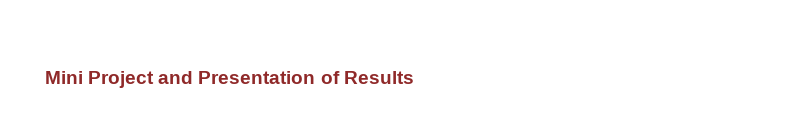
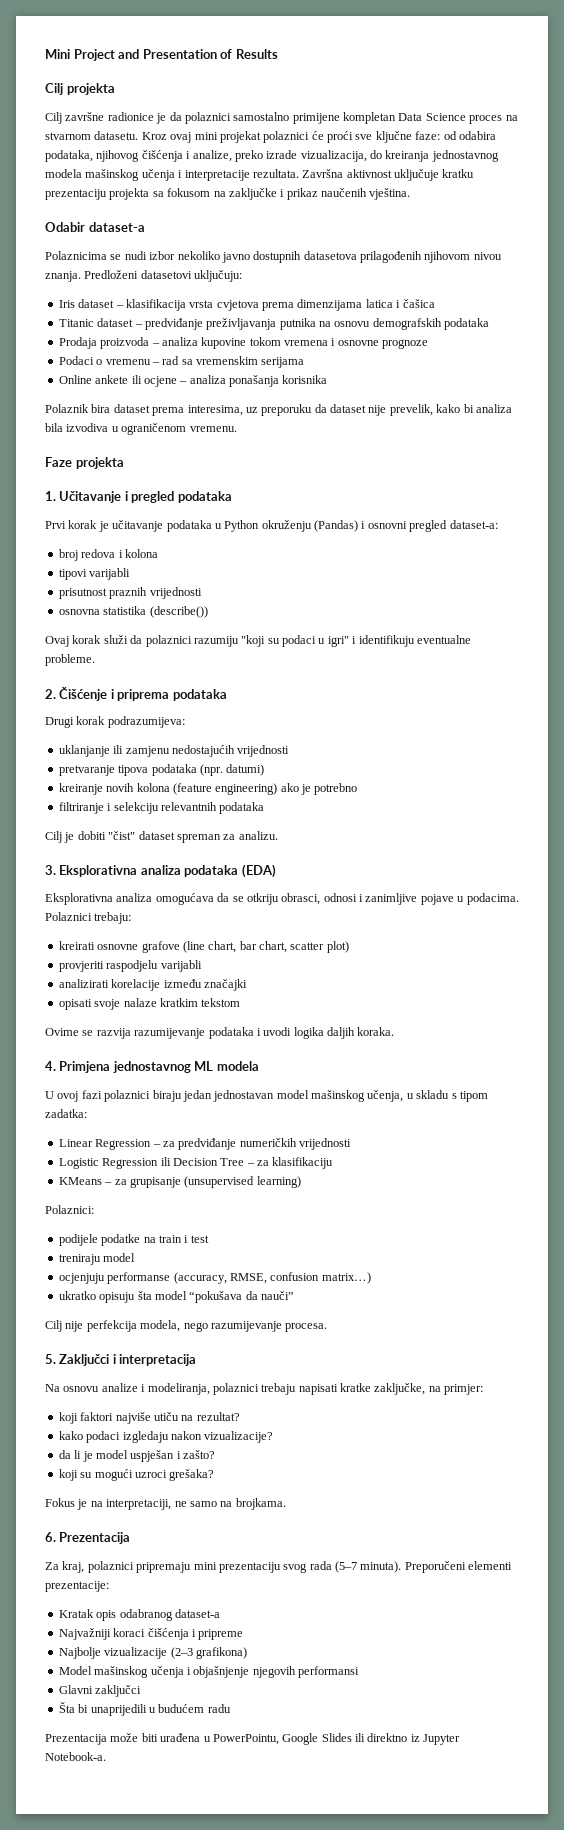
(414, 77) none -> [45,83,115,95] [45,112,518,124] [45,131,496,143] [45,150,499,162] [45,169,475,181] [45,188,411,200] [45,222,145,232] [45,251,502,263] [45,270,243,282] [58,299,435,311] [58,318,490,330] [58,337,429,349] [58,356,305,368] [58,375,328,387] [45,404,512,416] [45,423,237,435] [45,457,124,469] [45,491,232,503] [45,520,498,532] [58,549,158,561] [58,568,131,580] [58,587,202,599] [58,606,208,618] [45,635,471,647] [45,654,95,666] [45,687,227,701] [45,716,185,728] [58,745,290,757] [58,764,265,776] [58,783,358,795] [58,802,265,814] [45,831,278,843] [45,864,276,878] [45,893,519,905] [45,912,132,924] [58,941,349,953] [58,960,202,972] [58,979,247,991] [58,998,241,1010] [45,1027,395,1039] [45,1061,259,1073] [45,1090,488,1102] [45,1109,87,1118] [58,1138,351,1150] [58,1157,334,1169] [58,1176,301,1188] [45,1205,94,1214] [58,1234,209,1246] [58,1253,136,1265] [58,1272,371,1284] [58,1291,294,1303] [45,1320,328,1332] [45,1354,197,1366] [45,1383,484,1395] [58,1412,240,1424] [58,1431,274,1443] [58,1450,215,1462] [58,1469,215,1481] [45,1498,286,1510] [45,1532,131,1544] [45,1561,513,1573] [45,1581,109,1592] [58,1609,220,1621] [58,1628,244,1640] [58,1647,247,1659] [58,1666,359,1678] [58,1685,142,1697] [58,1702,231,1716] [45,1733,461,1745] [45,1752,106,1761] // Cilj projekta // Cilj završne radionice je da polaznici samostalno primijene kompletan Data Science proces na stvarnom datasetu. Kroz ovaj mini projekat polaznici će proći sve ključne faze: od odabira podataka, njihovog čišćenja i analize, preko izrade vizualizacija, do kreiranja jednostavnog modela mašinskog učenja i interpretacije rezultata. Završna aktivnost uključuje kratku prezentaciju projekta sa fokusom na zaključke i prikaz naučenih vještina. // Odabir dataset-a // Polaznicima se nudi izbor nekoliko javno dostupnih datasetova prilagođenih njihovom nivou znanja. Predloženi datasetovi uključuju: // Iris dataset – klasifikacija vrsta cvjetova prema dimenzijama latica i čašica // Titanic dataset – predviđanje preživljavanja putnika na osnovu demografskih podataka // Prodaja proizvoda – analiza kupovine tokom vremena i osnovne prognoze // Podaci o vremenu – rad sa vremenskim serijama // Online ankete ili ocjene – analiza ponašanja korisnika // Polaznik bira dataset prema interesima, uz preporuku da dataset nije prevelik, kako bi analiza bila izvodiva u ograničenom vremenu. // Faze projekta // 1. Učitavanje i pregled podataka // Prvi korak je učitavanje podataka u Python okruženju (Pandas) i osnovni pregled dataset-a: // broj redova i kolona // tipovi varijabli // prisutnost praznih vrijednosti // osnovna statistika (describe()) // Ovaj korak služi da polaznici razumiju "koji su podaci u igri" i identifikuju eventualne probleme. // 2. Čišćenje i priprema podataka // Drugi korak podrazumijeva: // uklanjanje ili zamjenu nedostajućih vrijednosti // pretvaranje tipova podataka (npr. datumi) // kreiranje novih kolona (feature engineering) ako je potrebno // filtriranje i selekciju relevantnih podataka // Cilj je dobiti "čist" dataset spreman za analizu. // 3. Eksplorativna analiza podataka (EDA) // Eksplorativna analiza omogućava da se otkriju obrasci, odnosi i zanimljive pojave u podacima. Polaznici trebaju: // kreirati osnovne grafove (line chart, bar chart, scatter plot) // provjeriti raspodjelu varijabli // analizirati korelacije između značajki // opisati svoje nalaze kratkim tekstom // Ovime se razvija razumijevanje podataka i uvodi logika daljih koraka. // 4. Primjena jednostavnog ML modela // U ovoj fazi polaznici biraju jedan jednostavan model mašinskog učenja, u skladu s tipom zadatka: // Linear Regression – za predviđanje numeričkih vrijednosti // Logistic Regression ili Decision Tree – za klasifikaciju // KMeans – za grupisanje (unsupervised learning) // Polaznici: // podijele podatke na train i test // treniraju model // ocjenjuju performanse (accuracy, RMSE, confusion matrix…) // ukratko opisuju šta model “pokušava da nauči” // Cilj nije perfekcija modela, nego razumijevanje procesa. // 5. Zaključci i interpretacija // Na osnovu analize i modeliranja, polaznici trebaju napisati kratke zaključke, na primjer: // koji faktori najviše utiču na rezultat? // kako podaci izgledaju nakon vizualizacije? // da li je model uspješan i zašto? // koji su mogući uzroci grešaka? // Fokus je na interpretaciji, ne samo na brojkama. // 6. Prezentacija // Za kraj, polaznici pripremaju mini prezentaciju svog rada (5–7 minuta). Preporučeni elementi prezentacije: // Kratak opis odabranog dataset-a // Najvažniji koraci čišćenja i pripreme // Najbolje vizualizacije (2–3 grafikona) // Model mašinskog učenja i objašnjenje njegovih performansi // Glavni zaključci // Šta bi unaprijedili u budućem radu // Prezentacija može biti urađena u PowerPointu, Google Slides ili direktno iz Jupyter Notebook-a.

